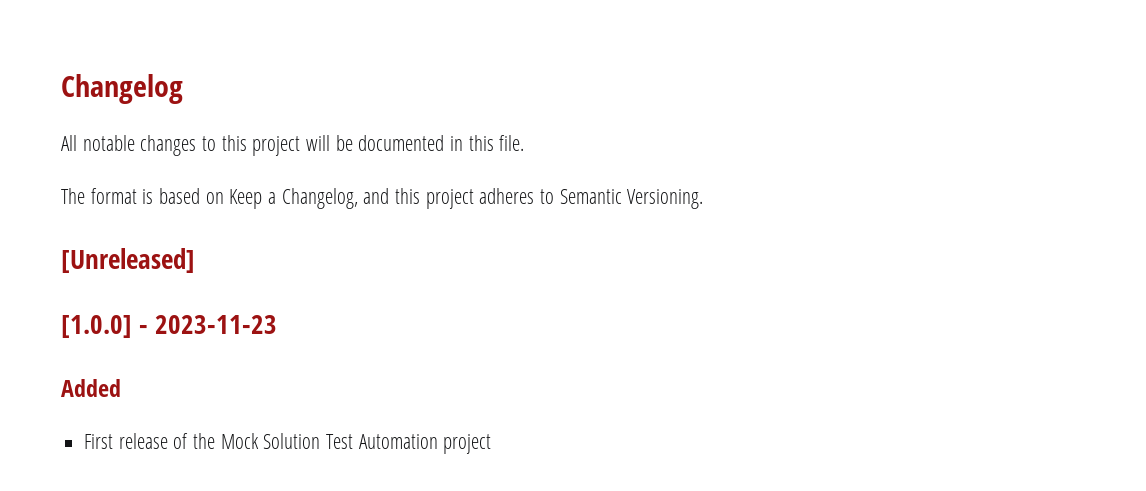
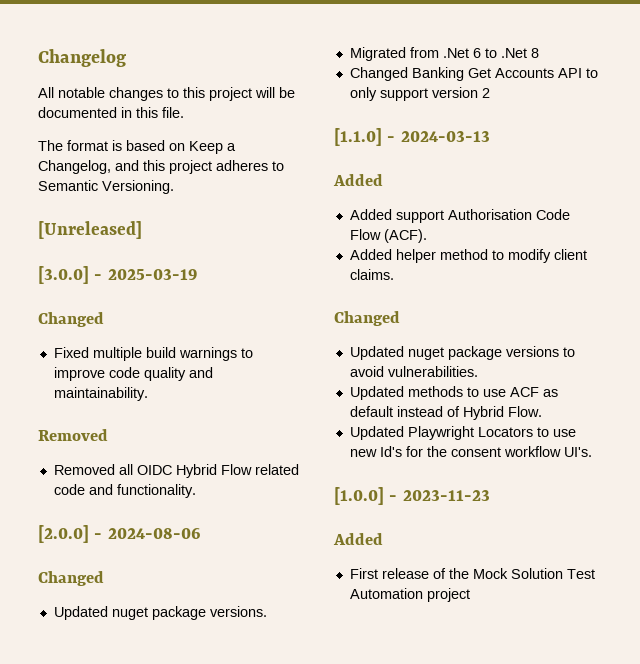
(195, 260) none -> [38,266,198,284] [38,312,104,327] [53,347,253,361] [53,367,213,381] [53,387,148,401] [38,429,108,441] [53,464,299,478] [53,484,196,498] [38,525,201,543] [38,571,104,586] [53,606,267,620] [349,47,539,61] [349,67,598,81] [349,87,490,101] [334,128,490,146] [333,174,383,186] [349,209,570,223] [349,229,427,243] [349,249,587,263] [349,269,394,280] [334,311,400,326] [349,346,575,360] [349,366,478,377] [349,386,558,400] [349,406,542,420] [349,426,576,440] [349,446,592,457] // [3.0.0] - 2025-03-19 // Changed // Fixed multiple build warnings to improve code quality and maintainability. // Removed // Removed all OIDC Hybrid Flow related code and functionality. // [2.0.0] - 2024-08-06 // Changed // Updated nuget package versions. // Migrated from .Net 6 to .Net 8 // Changed Banking Get Accounts API to only support version 2 // [1.1.0] - 2024-03-13 // Added // Added support Authorisation Code Flow (ACF). // Added helper method to modify client claims. // Changed // Updated nuget package versions to avoid vulnerabilities. // Updated methods to use ACF as default instead of Hybrid Flow. // Updated Playwright Locators to use new Id's for the consent workflow UI's.

